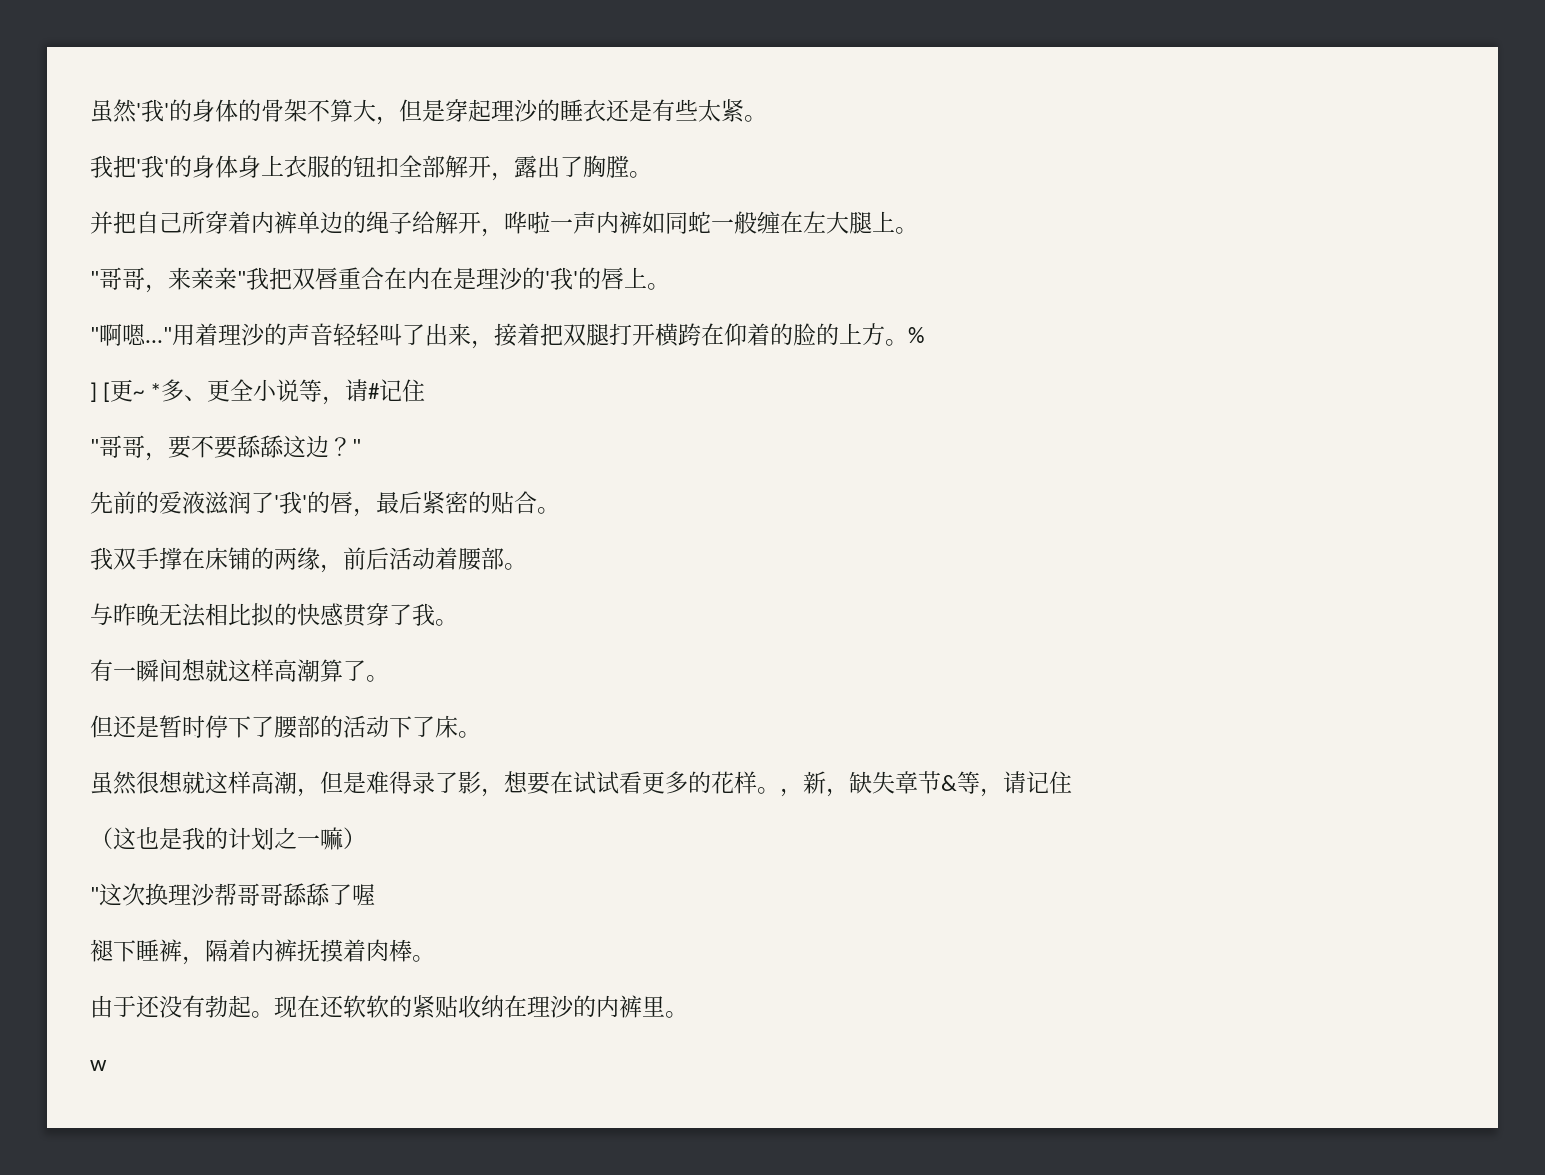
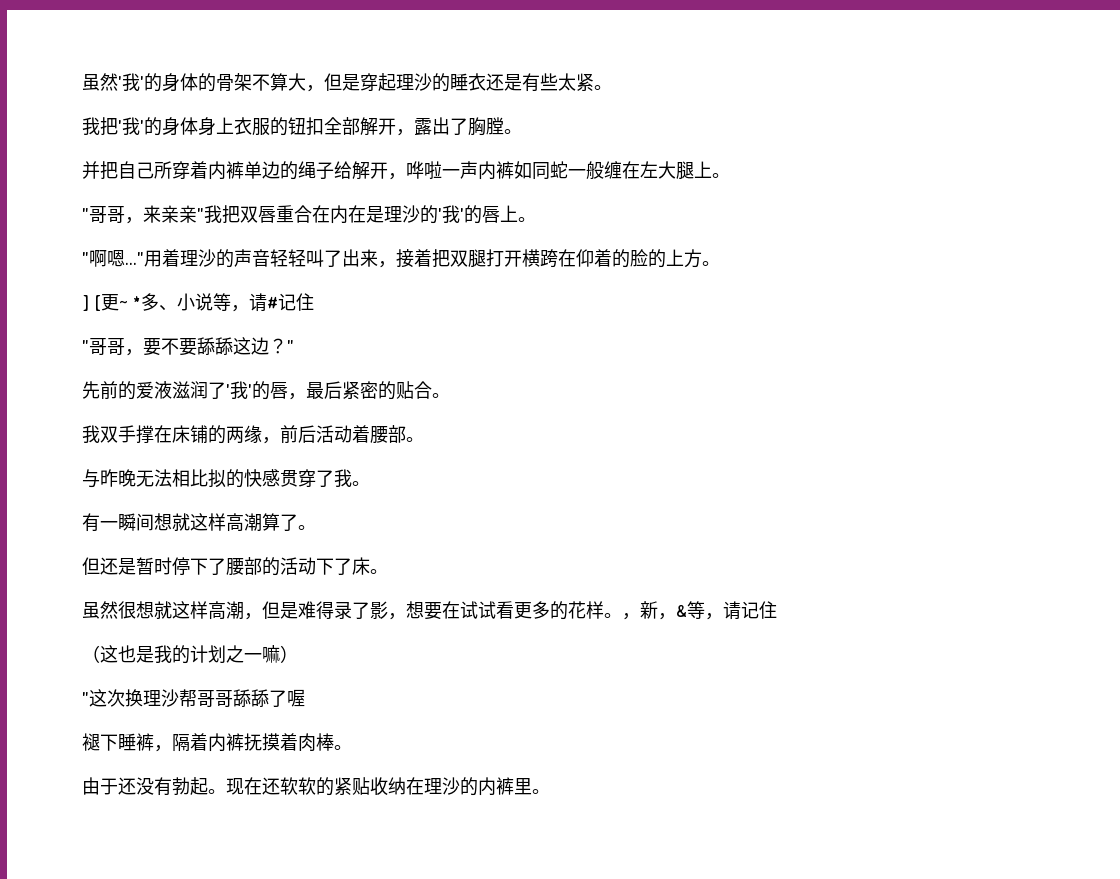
[908,327,924,343] % -> (720, 263) none
[207,379,254,402] 更全 -> (177, 308) none
[849,771,941,794] 缺失章节 -> (676, 616) none
[90,1060,107,1071] // w -> (550, 791) none

